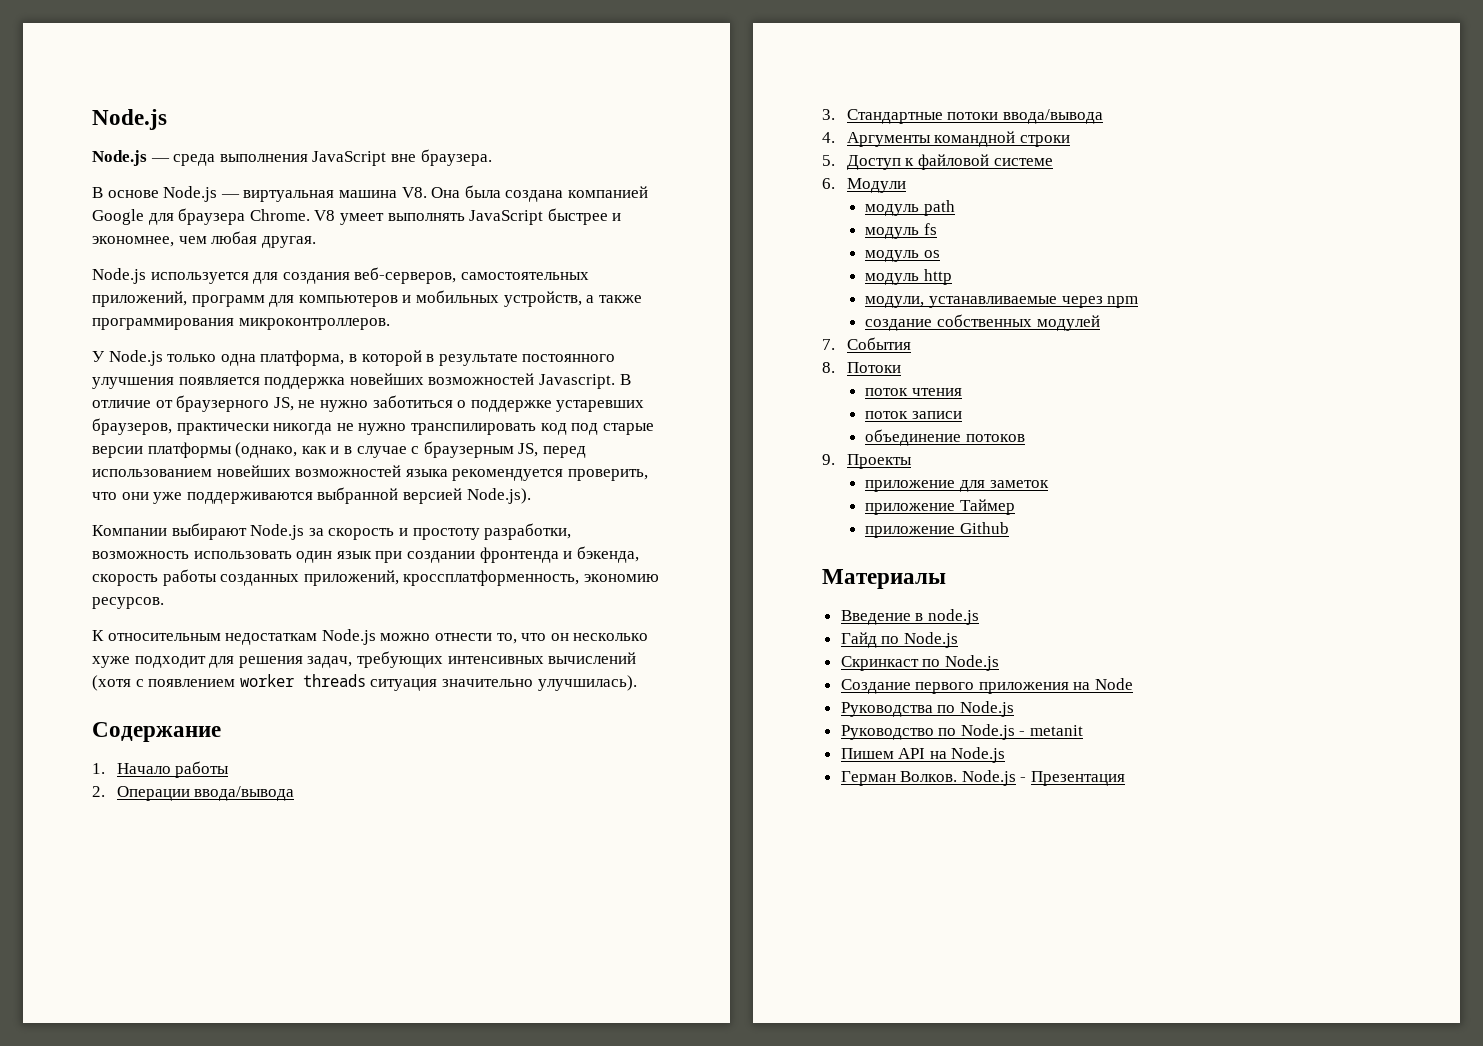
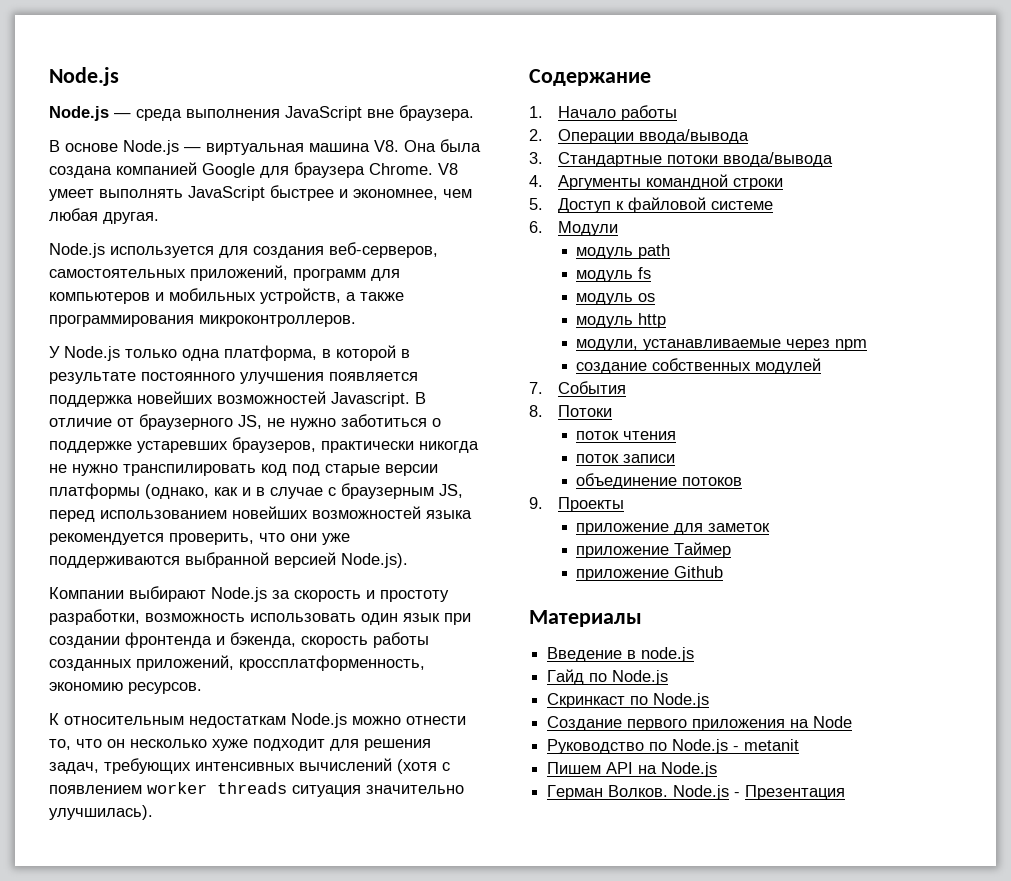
[840,701,1014,717] // Руководства по Node.js -> (853, 722) none

